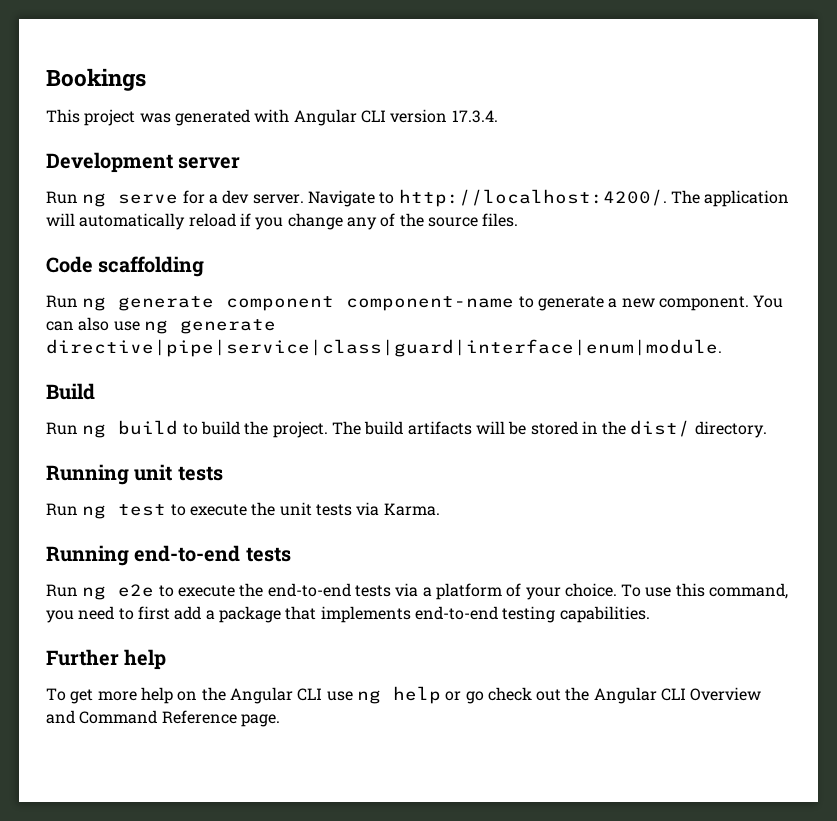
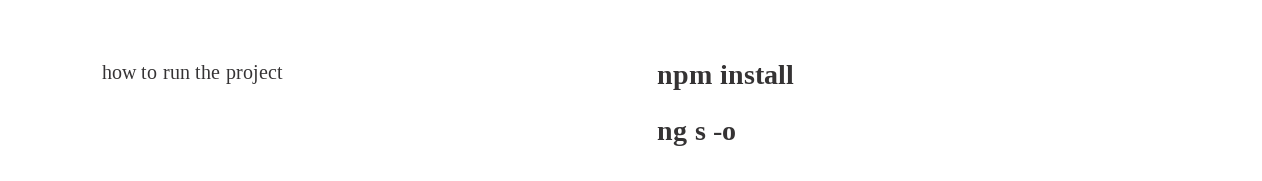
[46,68,146,91] [46,109,498,126] [46,152,241,173] [46,189,790,207] [46,213,519,230] [46,256,205,277] [46,295,784,311] [46,317,276,334] [46,339,722,357] [46,383,95,400] [46,420,767,438] [46,464,223,485] [46,502,440,519] [46,545,291,566] [46,583,789,600] [46,606,650,623] [46,649,167,670] [46,686,762,704] [46,710,280,727] Bookings // This project was generated with Angular CLI version 17.3.4. // Development server // Run ng serve for a dev server. Navigate to http://localhost:4200/. The application will automatically reload if you change any of the source files. // Code scaffolding // Run ng generate component component-name to generate a new component. You can also use ng generate directive|pipe|service|class|guard|interface|enum|module. // Build // Run ng build to build the project. The build artifacts will be stored in the dist/ directory. // Running unit tests // Run ng test to execute the unit tests via Karma. // Running end-to-end tests // Run ng e2e to execute the end-to-end tests via a platform of your choice. To use this command, you need to first add a package that implements end-to-end testing capabilities. // Further help // To get more help on the Angular CLI use ng help or go check out the Angular CLI Overview and Command Reference page. -> [102,65,283,84] [657,65,794,90] [657,125,737,146] how to run the project // npm install // ng s -o

